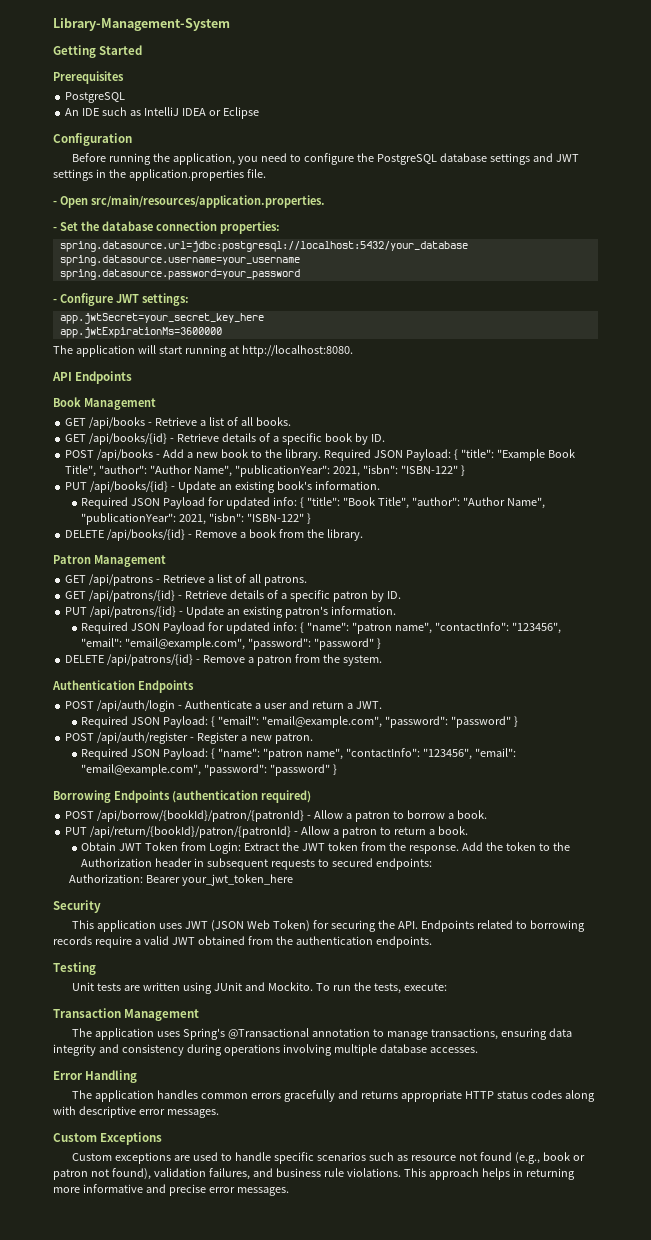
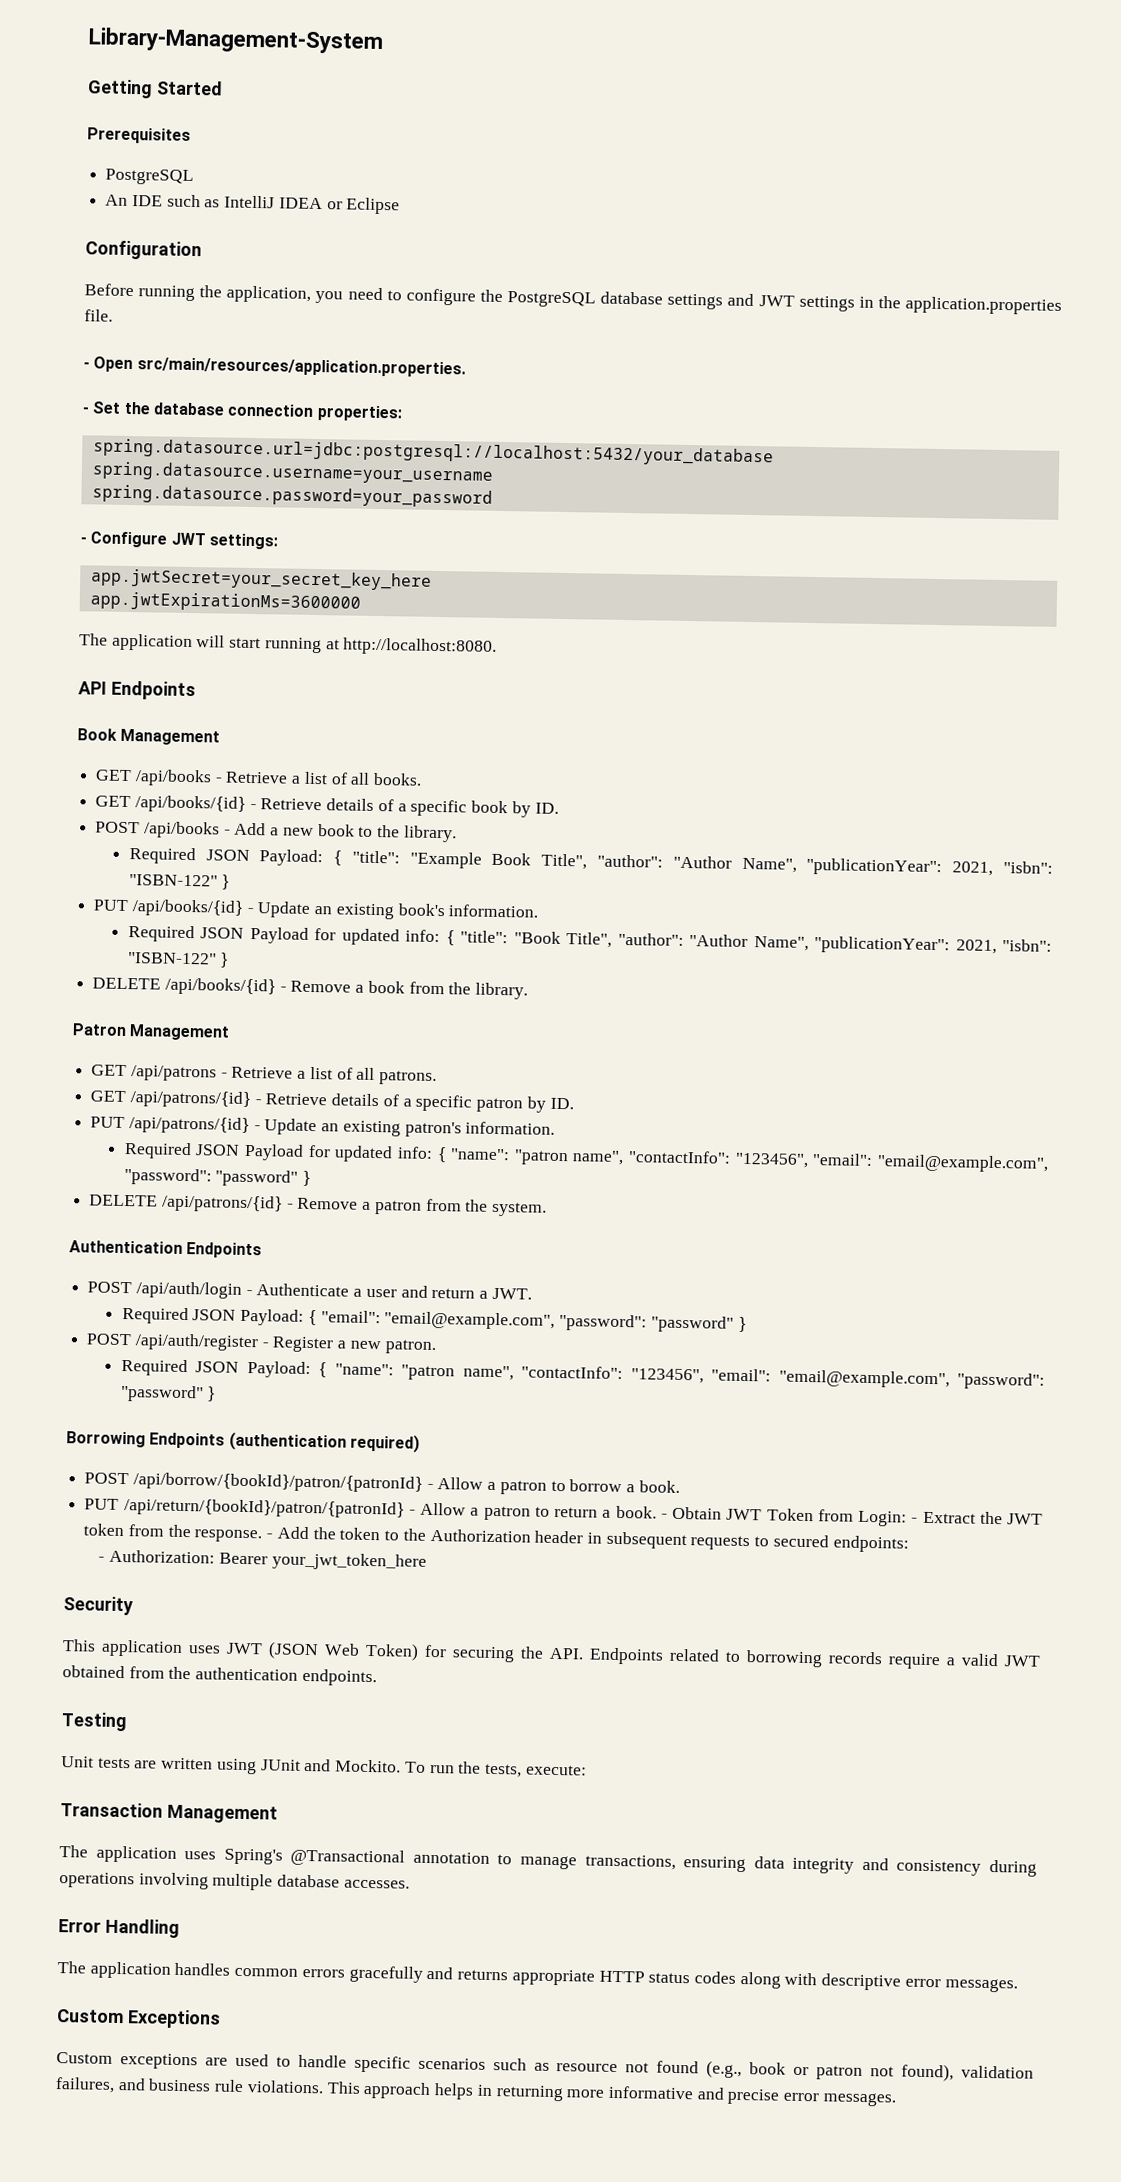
(321, 455) none -> (457, 834) //
(468, 830) // -> [660,1513,668,1519] -
(242, 848) none -> [911,1517,919,1523] -
(460, 849) none -> [266,1533,274,1539] -
(433, 864) none -> [98,1556,106,1562] -

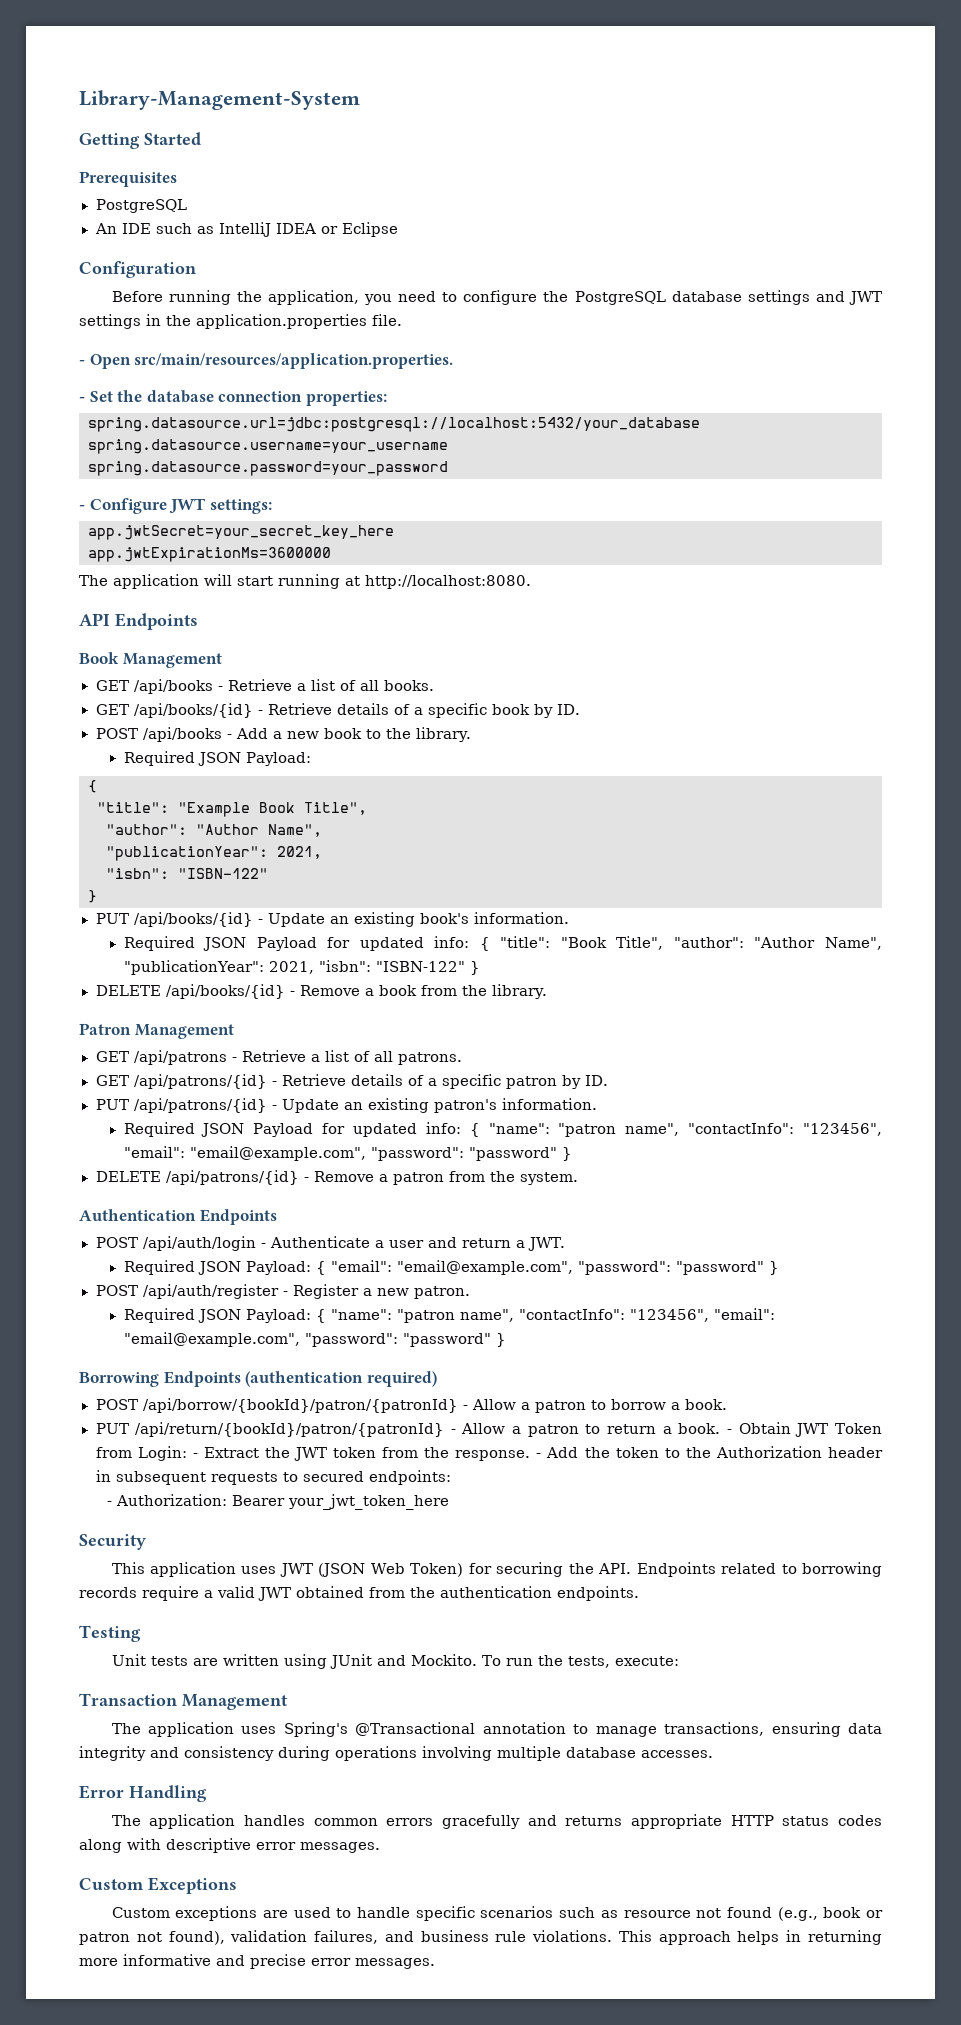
[333,850,343,866] { -> [88,780,97,793] // { //
[597,854,1053,877] [128,874,218,887] "author": "Author Name", "publicationYear": 2021, "isbn": "ISBN-122" -> [106,824,322,837] [106,846,322,861] [106,868,268,879] // "author": "Author Name", // "publicationYear": 2021, // "isbn": "ISBN-122" //

